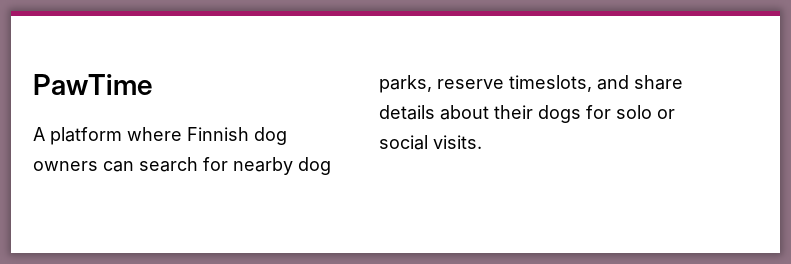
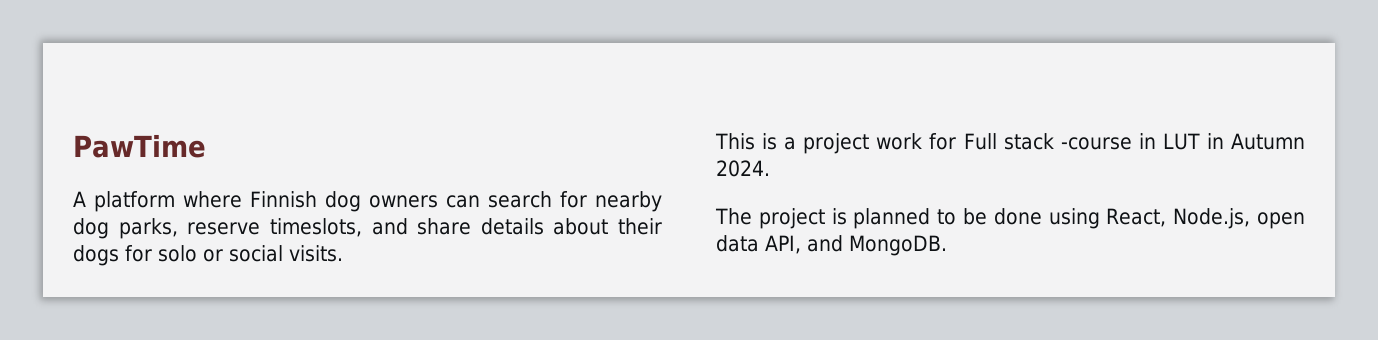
(482, 142) none -> [715,133,1305,154] [716,160,770,177] [715,208,1305,229] [716,235,947,256] // This is a project work for Full stack -course in LUT in Autumn 2024. // The project is planned to be done using React, Node.js, open data API, and MongoDB.

